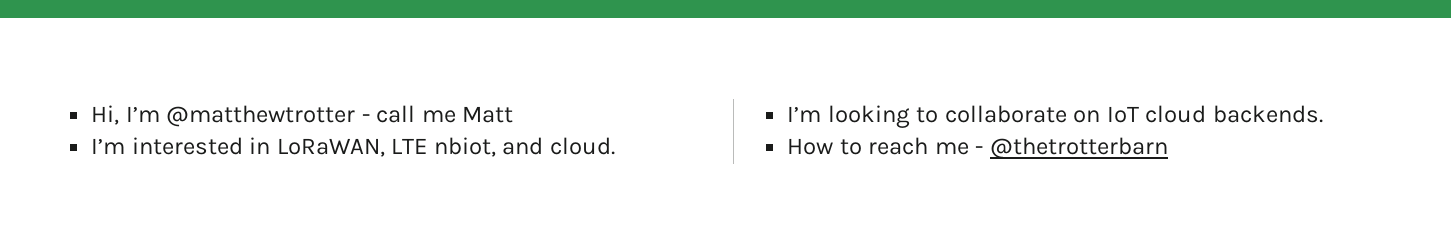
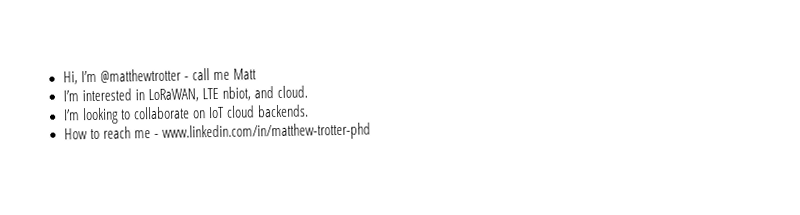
[989,137,1168,159] @thetrotterbarn -> [161,122,371,142] www.linkedin.com/in/matthew-trotter-phd

